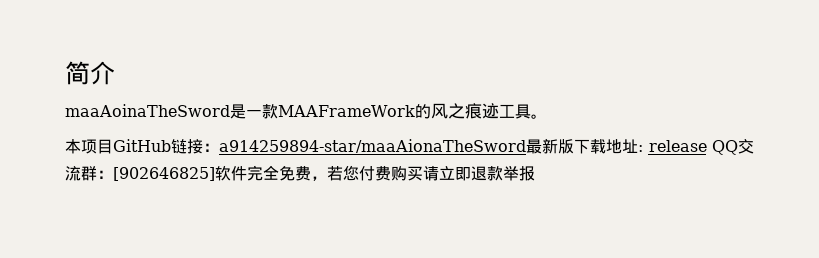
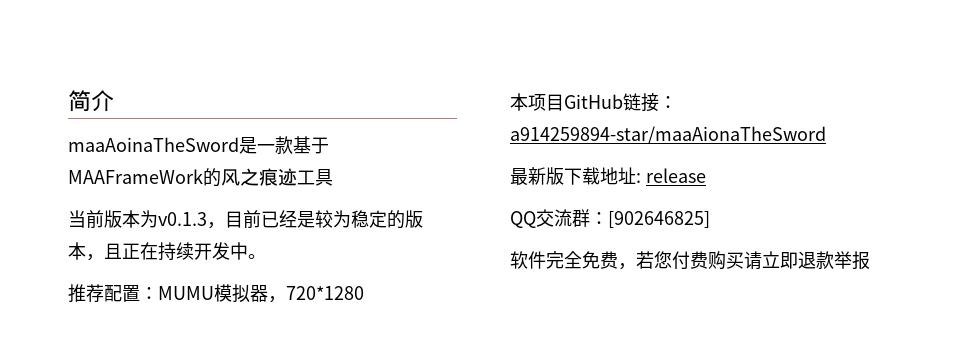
(278, 111) none -> [293,136,329,154] 基于
[530,114,547,119] 。 -> [68,210,423,229] [68,242,266,261] [68,284,364,303] // 当前版本为v0.1.3，目前已经是较为稳定的版本，且正在持续开发中。 // 推荐配置：MUMU模拟器，720*1280
(526, 146) none -> (826, 135) //
(707, 146) none -> (706, 175) //
(215, 174) none -> (710, 219) //

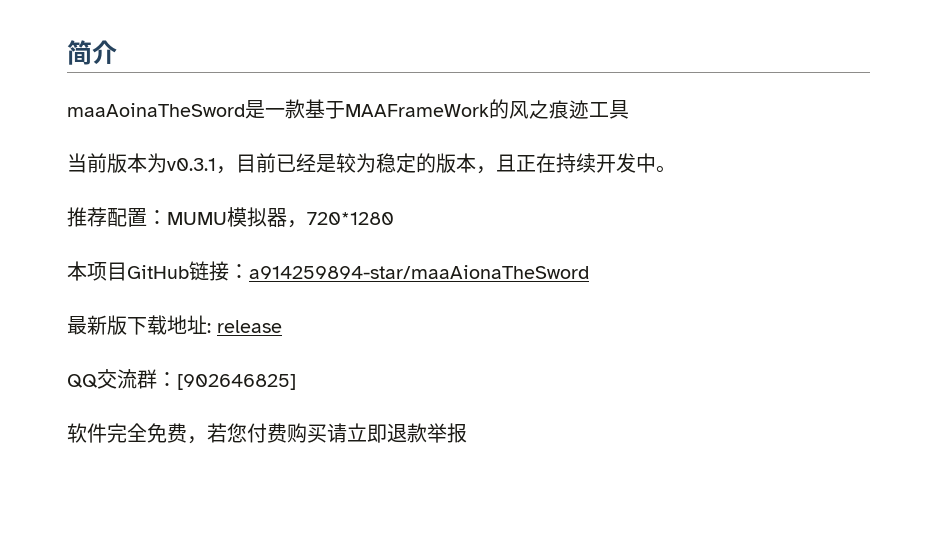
[158,212,207,226] v0.1.3 -> [167,158,216,171] v0.3.1

